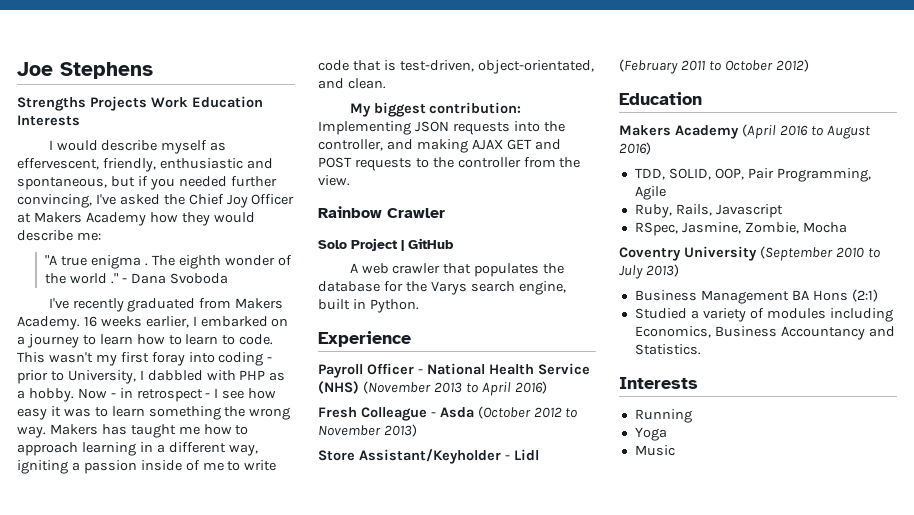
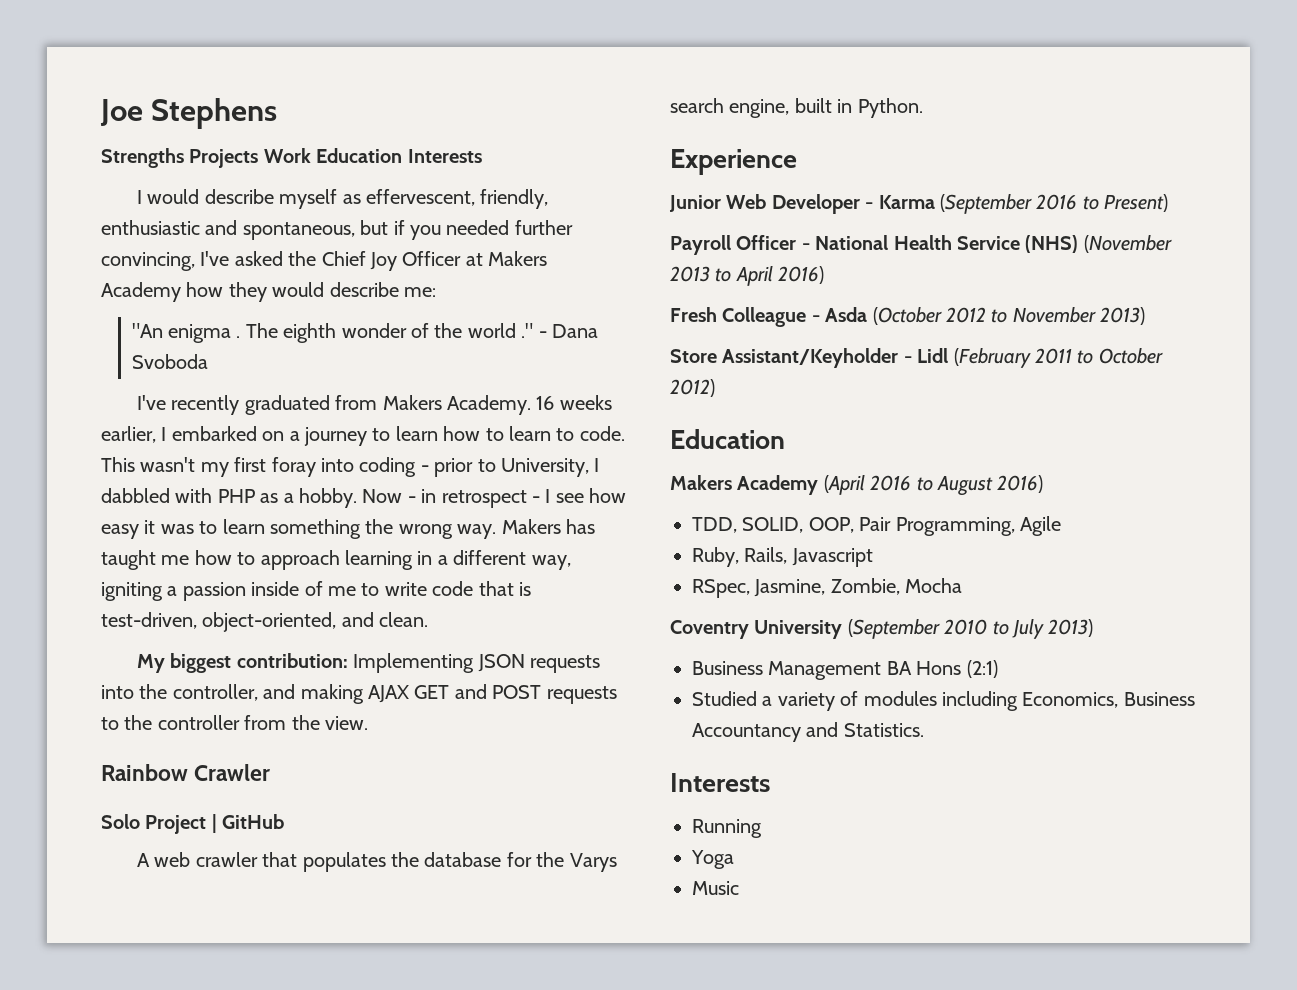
[45,255,88,266] "A true -> [131,323,163,338] "An
[477,60,594,74] object-orientated, -> [202,612,337,632] object-oriented,
(411, 339) none -> [669,194,1169,214] // Junior Web Developer - Karma (September 2016 to Present)

